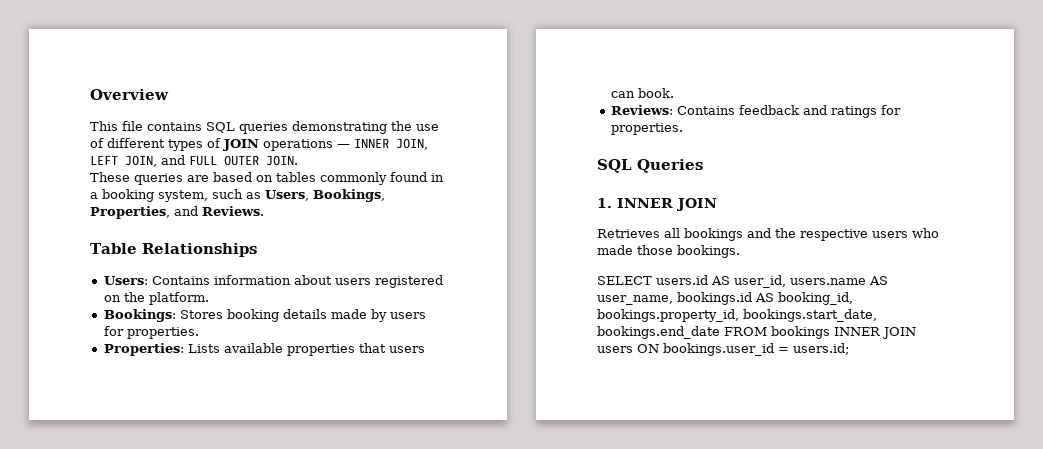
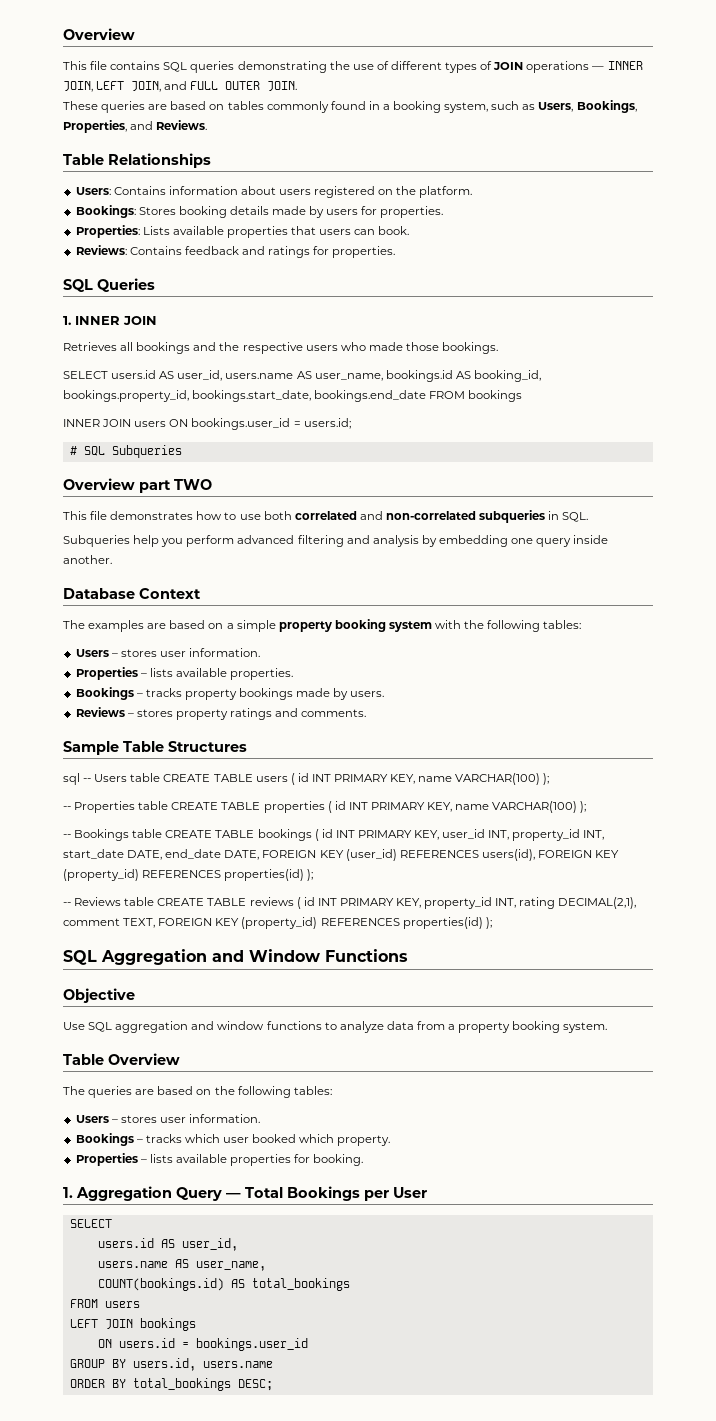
(830, 332) none -> (523, 396) //
(849, 349) none -> [69,445,182,458] [63,478,212,493] [63,510,589,523] [63,535,609,547] [63,555,112,564] [63,588,201,599] [63,619,582,632] [75,648,261,657] [75,667,294,680] [75,687,385,700] [75,707,367,720] [63,741,247,755] [63,773,550,785] [63,801,587,813] [63,829,605,841] [63,849,620,861] [63,869,314,881] [63,897,637,909] [63,917,492,929] [63,949,408,965] [63,988,135,1003] [63,1021,608,1033] [63,1053,180,1065] [63,1086,332,1098] [75,1114,261,1123] [75,1133,391,1146] [75,1153,364,1166] [63,1186,427,1201] [69,1219,112,1228] [97,1238,238,1251] [97,1259,266,1271] [97,1278,350,1291] [69,1299,140,1308] [69,1318,196,1331] [97,1338,308,1351] [69,1358,273,1371] [69,1378,273,1391] // # SQL Subqueries // Overview part TWO // This file demonstrates how to use both correlated and non-correlated subqueries in SQL. // Subqueries help you perform advanced filtering and analysis by embedding one query inside another. // Database Context // The examples are based on a simple property booking system with the following tables: // Users – stores user information. // Properties – lists available properties. // Bookings – tracks property bookings made by users. // Reviews – stores property ratings and comments. // Sample Table Structures // sql -- Users table CREATE TABLE users ( id INT PRIMARY KEY, name VARCHAR(100) ); // -- Properties table CREATE TABLE properties ( id INT PRIMARY KEY, name VARCHAR(100) ); // -- Bookings table CREATE TABLE bookings ( id INT PRIMARY KEY, user_id INT, property_id INT, start_date DATE, end_date DATE, FOREIGN KEY (user_id) REFERENCES users(id), FOREIGN KEY (property_id) REFERENCES properties(id) ); // -- Reviews table CREATE TABLE reviews ( id INT PRIMARY KEY, property_id INT, rating DECIMAL(2,1), comment TEXT, FOREIGN KEY (property_id) REFERENCES properties(id) ); // SQL Aggregation and Window Functions // Objective // Use SQL aggregation and window functions to analyze data from a property booking system. // Table Overview // The queries are based on the following tables: // Users – stores user information. // Bookings – tracks which user booked which property. // Properties – lists available properties for booking. // 1. Aggregation Query — Total Bookings per User // SELECT // users.id AS user_id, // users.name AS user_name, // COUNT(bookings.id) AS total_bookings // FROM users // LEFT JOIN bookings // ON users.id = bookings.user_id // GROUP BY users.id, users.name // ORDER BY total_bookings DESC;

